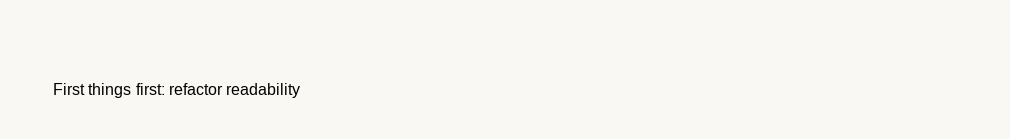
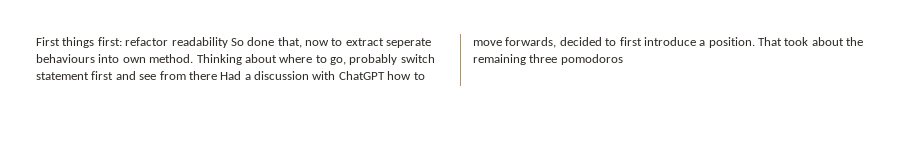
(301, 90) none -> [230,37,432,48] [36,54,435,65] [36,71,425,80] [473,37,864,48] [473,54,623,65] So done that, now to extract seperate behaviours into own method. Thinking about where to go, probably switch statement first and see from there Had a discussion with ChatGPT how to move forwards, decided to first introduce a position. That took about the remaining three pomodoros

